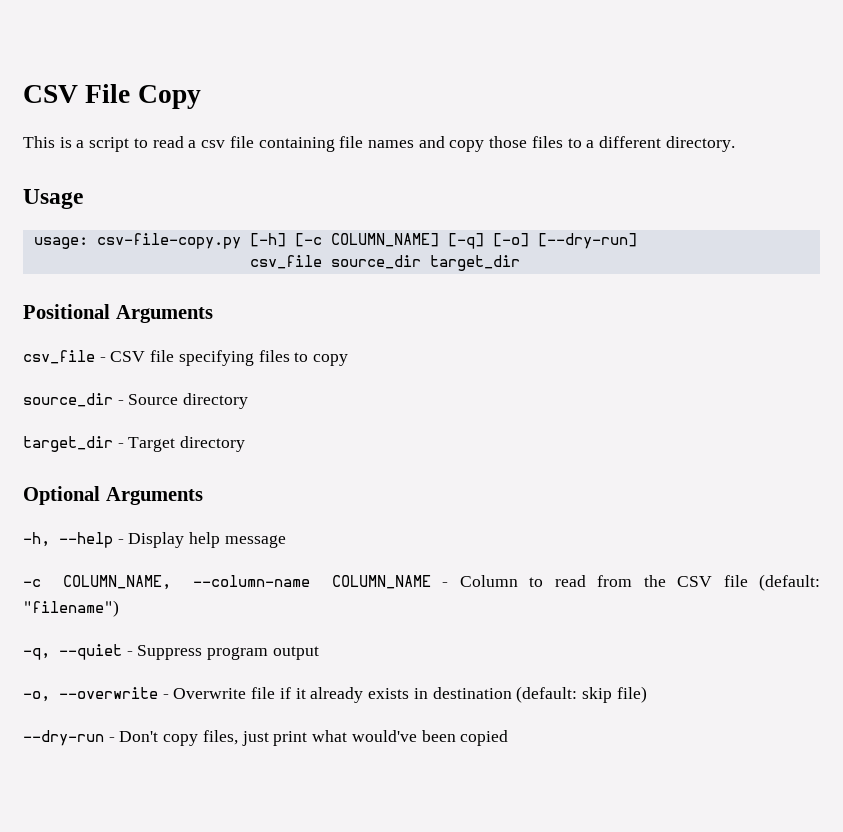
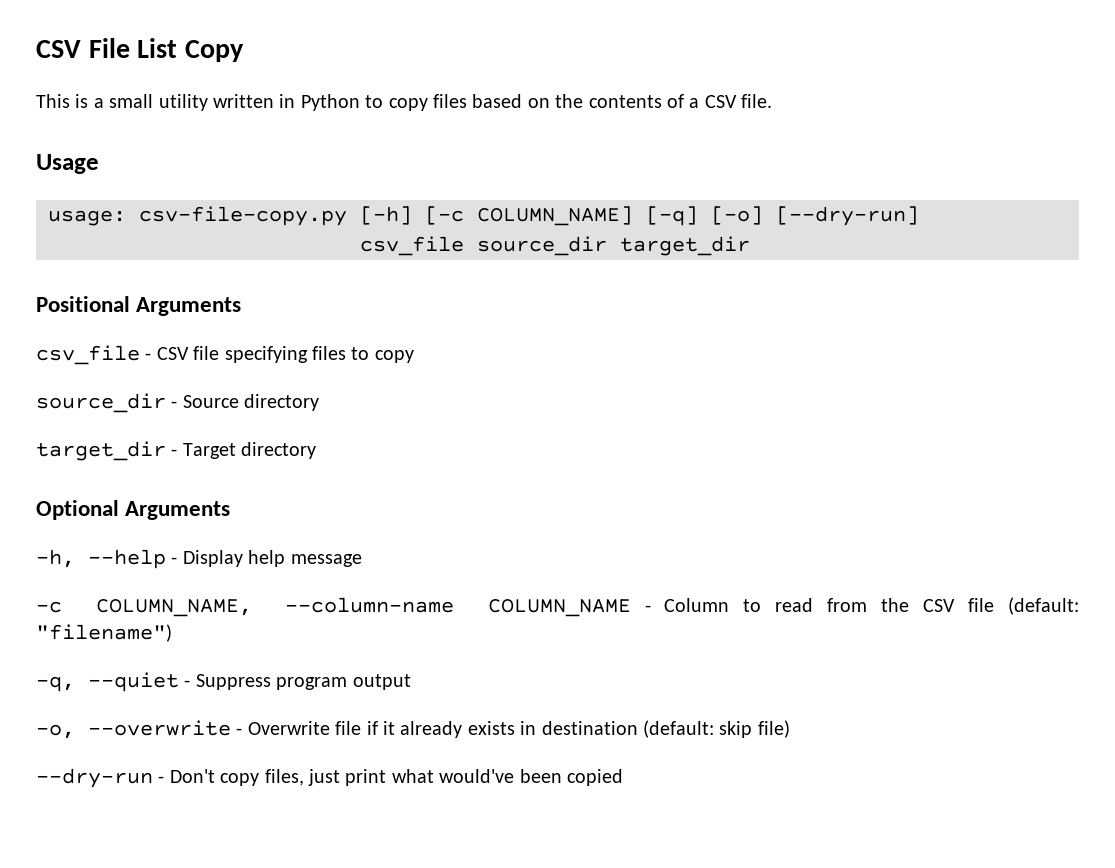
(131, 93) none -> [137,38,178,58] List
[89,136,735,152] script to read a csv file containing file names and copy those files to a different directory. -> [109,94,773,111] small utility written in Python to copy files based on the contents of a CSV file.

